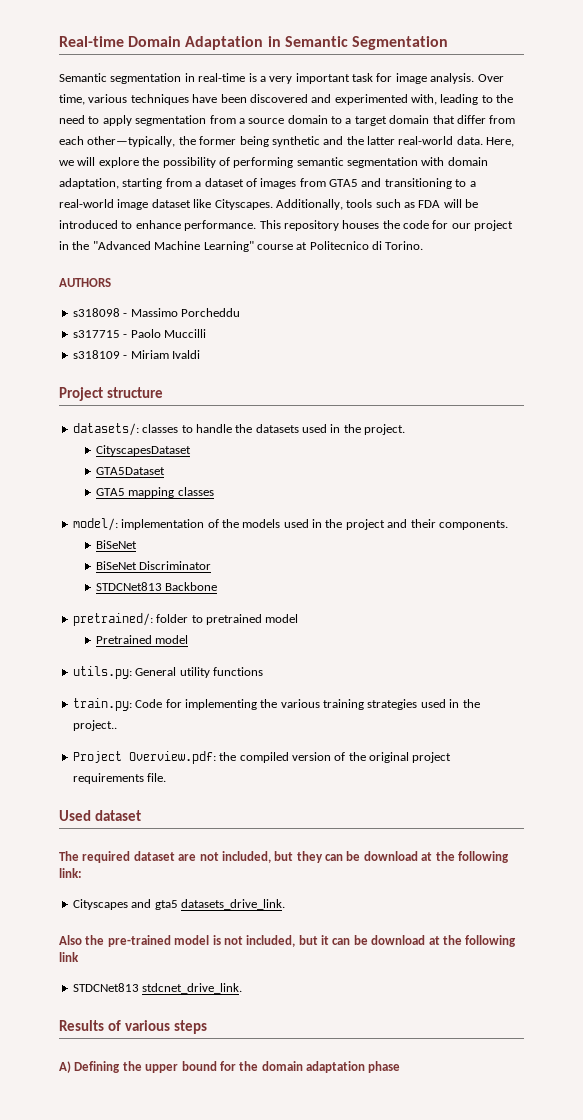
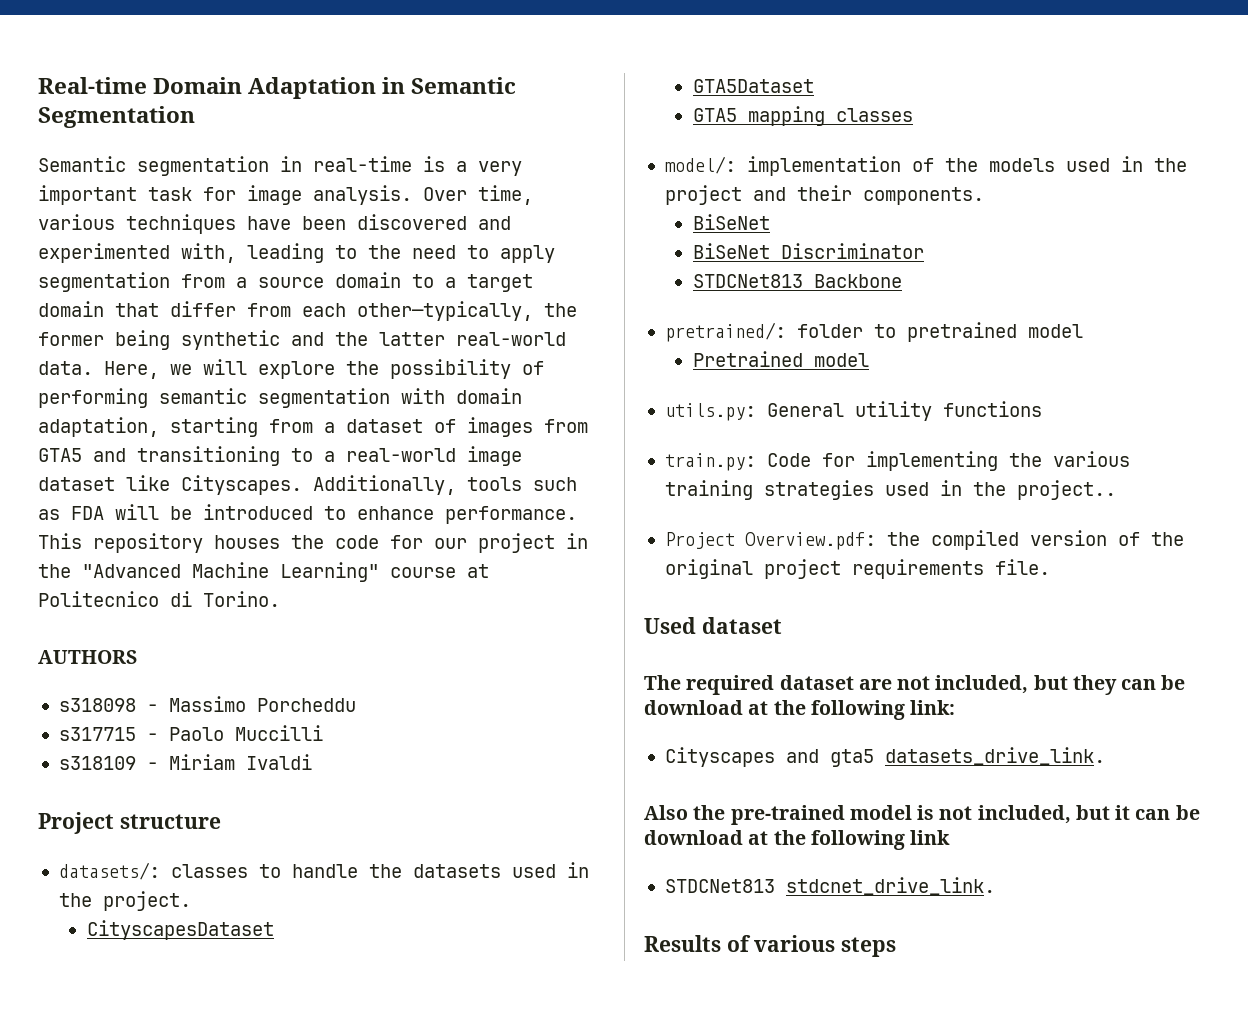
[59,1061,401,1073] // A) Defining the upper bound for the domain adaptation phase -> (897, 947) none

